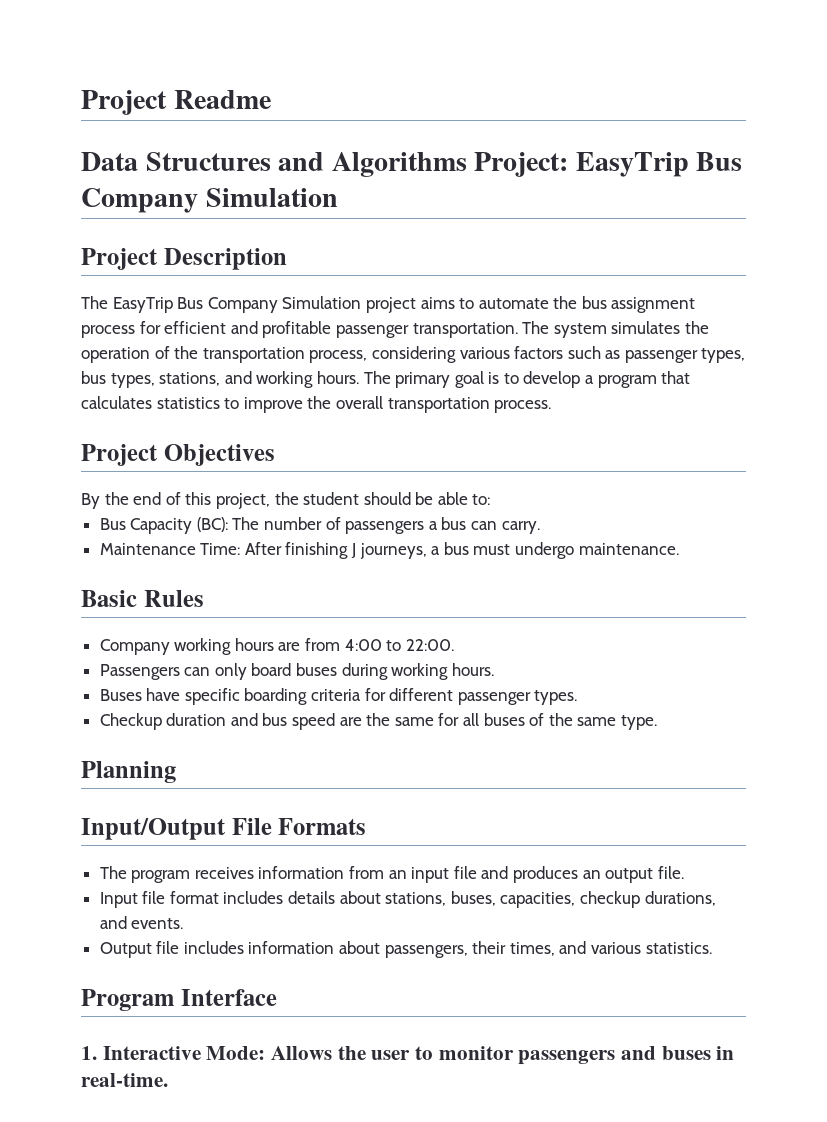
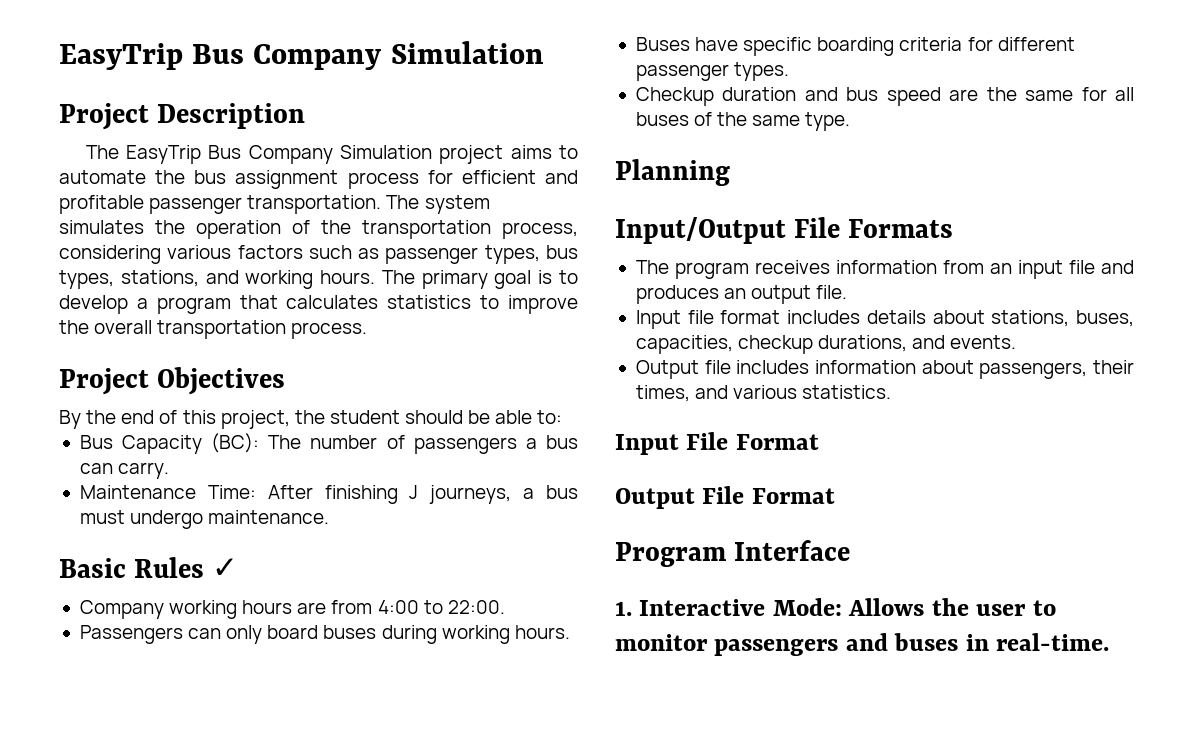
[81,90,271,115] [81,152,569,177] Project Readme // Data Structures and Algorithms Project: -> (59, 56) none
(204, 598) none -> [212,558,239,578] ✓
(712, 948) none -> [615,432,819,455] [615,486,835,509] // Input File Format // Output File Format

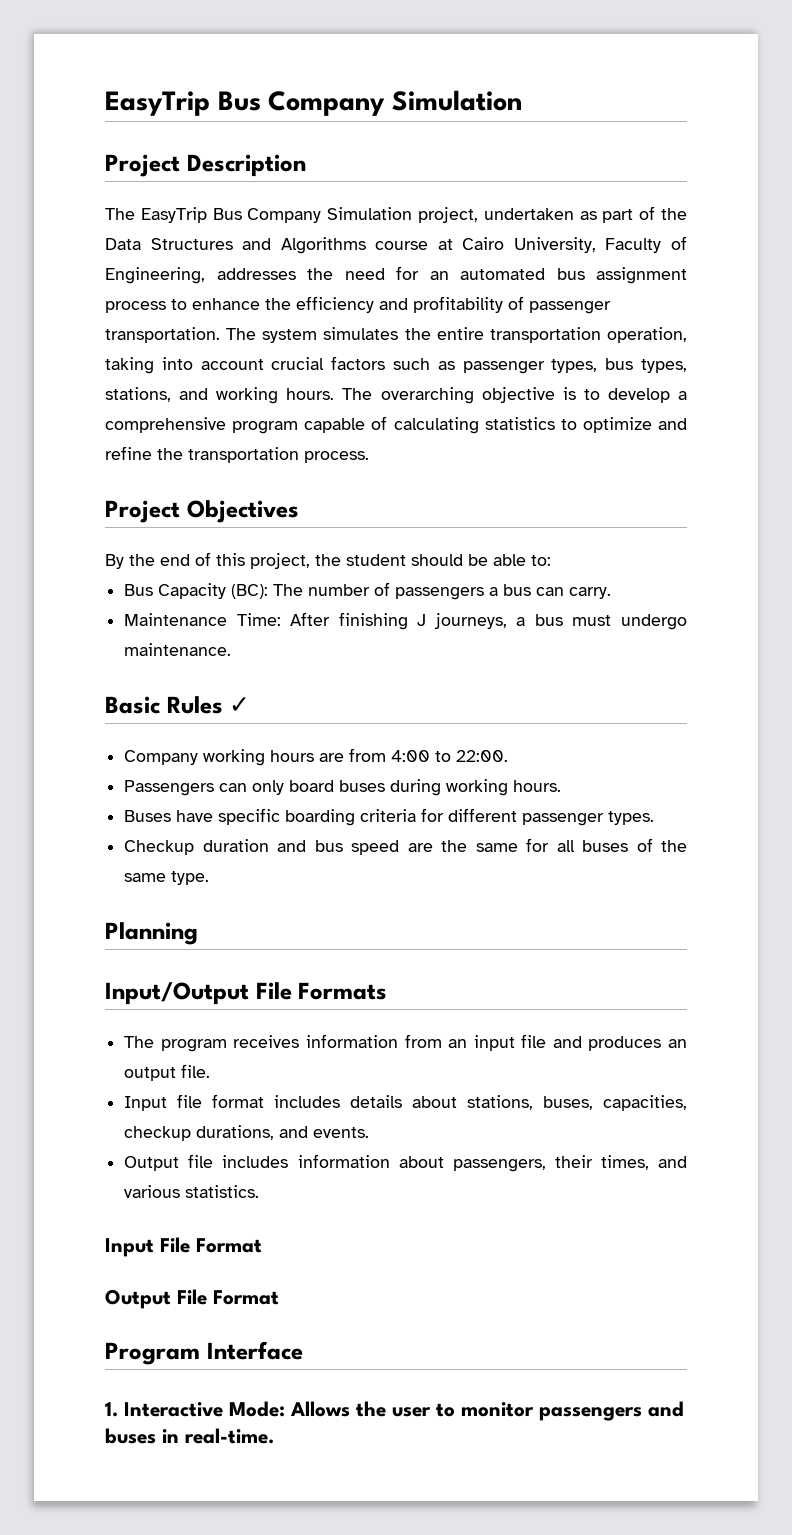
[439,145,578,164] [59,170,579,189] [59,195,144,214] project aims to automate the bus assignment process for efficient and profitable -> [418,206,687,223] [105,236,687,254] [105,266,687,284] [105,296,524,313] project, undertaken as part of the Data Structures and Algorithms course at Cairo University, Faculty of Engineering, addresses the need for an automated bus assignment process to enhance the efficiency and profitability of
[196,220,578,239] [59,245,232,264] operation of the transportation process, considering various -> [436,327,688,343] [105,357,325,374] entire transportation operation, taking into account crucial
[421,270,532,289] primary goal -> [380,387,555,404] overarching objective
[156,295,579,314] [59,320,153,334] program that calculates statistics to improve the overall -> [105,416,687,434] [105,446,183,460] comprehensive program capable of calculating statistics to optimize and refine the

